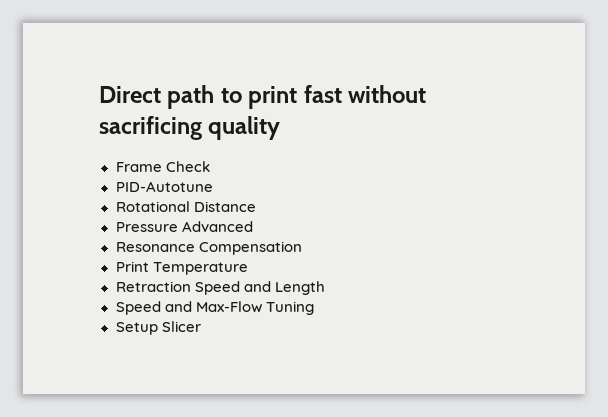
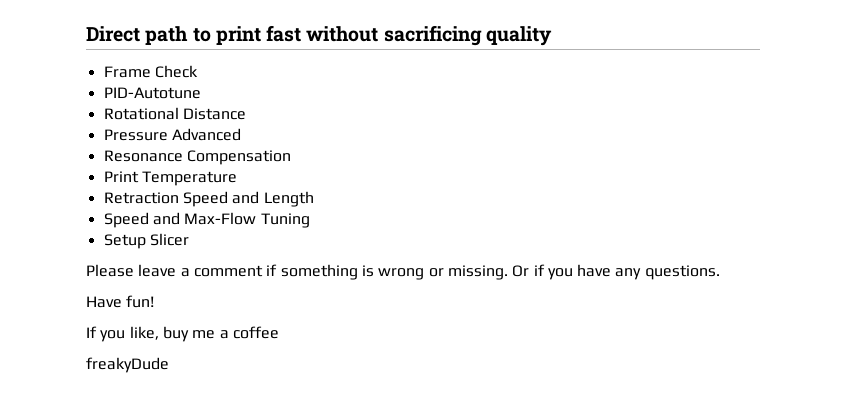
(201, 326) none -> [86,264,720,280] [86,295,155,308] [86,326,279,342] [86,357,169,373] // Please leave a comment if something is wrong or missing. Or if you have any questions. // Have fun! // If you like, buy me a coffee // freakyDude

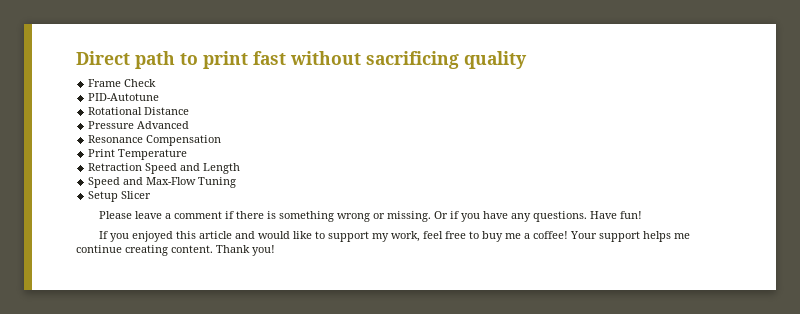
[280,264,374,280] something is -> [236,211,335,222] there is something
(720, 272) // -> (588, 216) none
[129,326,279,342] [86,357,169,373] like, buy me a coffee // freakyDude -> [132,231,691,242] [76,245,275,256] enjoyed this article and would like to support my work, feel free to buy me a coffee! Your support helps me continue creating content. Thank you!

